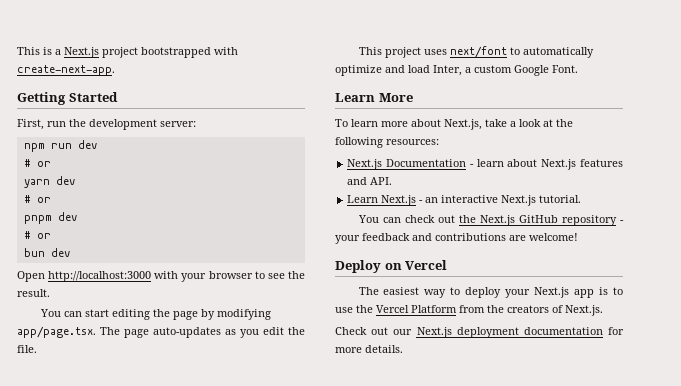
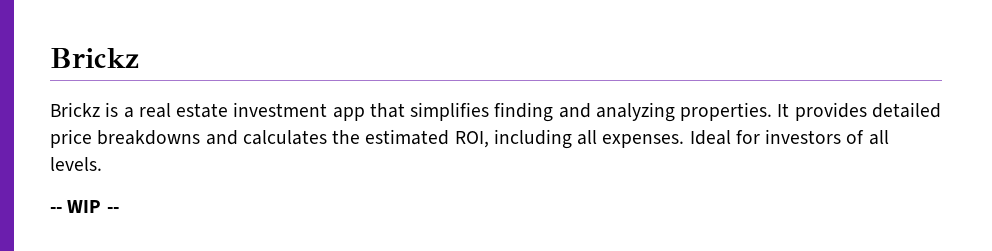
[17,47,238,58] [17,65,115,76] [17,92,118,105] [17,119,196,130] [23,140,97,152] [23,159,51,167] [23,176,75,188] [23,195,51,203] [23,212,77,224] [23,231,51,239] [23,248,70,257] [17,271,305,282] [17,289,50,297] [39,309,271,320] [17,326,305,338] [17,345,37,353] [358,46,594,58] [335,65,578,76] [335,93,413,102] [335,119,573,130] [335,137,439,148] [347,159,623,170] [347,177,393,185] [347,195,582,206] [357,215,624,226] [335,233,578,244] [335,260,448,273] [358,287,623,298] [335,305,603,316] [335,327,624,338] [335,345,403,353] This is a Next.js project bootstrapped with create-next-app. // Getting Started // First, run the development server: // npm run dev // # or // yarn dev // # or // pnpm dev // # or // bun dev // Open http://localhost:3000 with your browser to see the result. // You can start editing the page by modifying app/page.tsx. The page auto-updates as you edit the file. // This project uses next/font to automatically optimize and load Inter, a custom Google Font. // Learn More // To learn more about Next.js, take a look at the following resources: // Next.js Documentation - learn about Next.js features and API. // Learn Next.js - an interactive Next.js tutorial. // You can check out the Next.js GitHub repository - your feedback and contributions are welcome! // Deploy on Vercel // The easiest way to deploy your Next.js app is to use the Vercel Platform from the creators of Next.js. // Check out our Next.js deployment documentation for more details. -> [50,48,139,68] [50,102,941,122] [50,129,889,149] [50,157,102,171] [50,200,119,213] Brickz // Brickz is a real estate investment app that simplifies finding and analyzing properties. It provides detailed price breakdowns and calculates the estimated ROI, including all expenses. Ideal for investors of all levels. // -- WIP --

